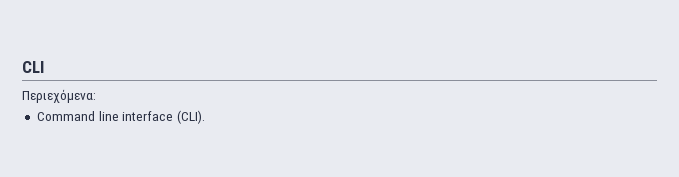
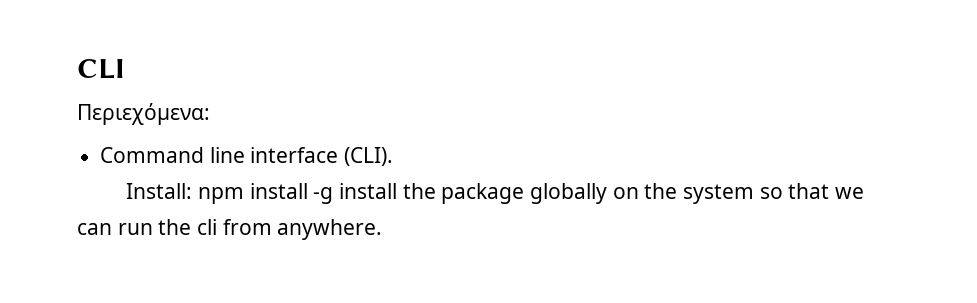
(205, 117) none -> [126,183,864,204] [77,219,383,240] // Install: npm install -g install the package globally on the system so that we can run the cli from anywhere.

